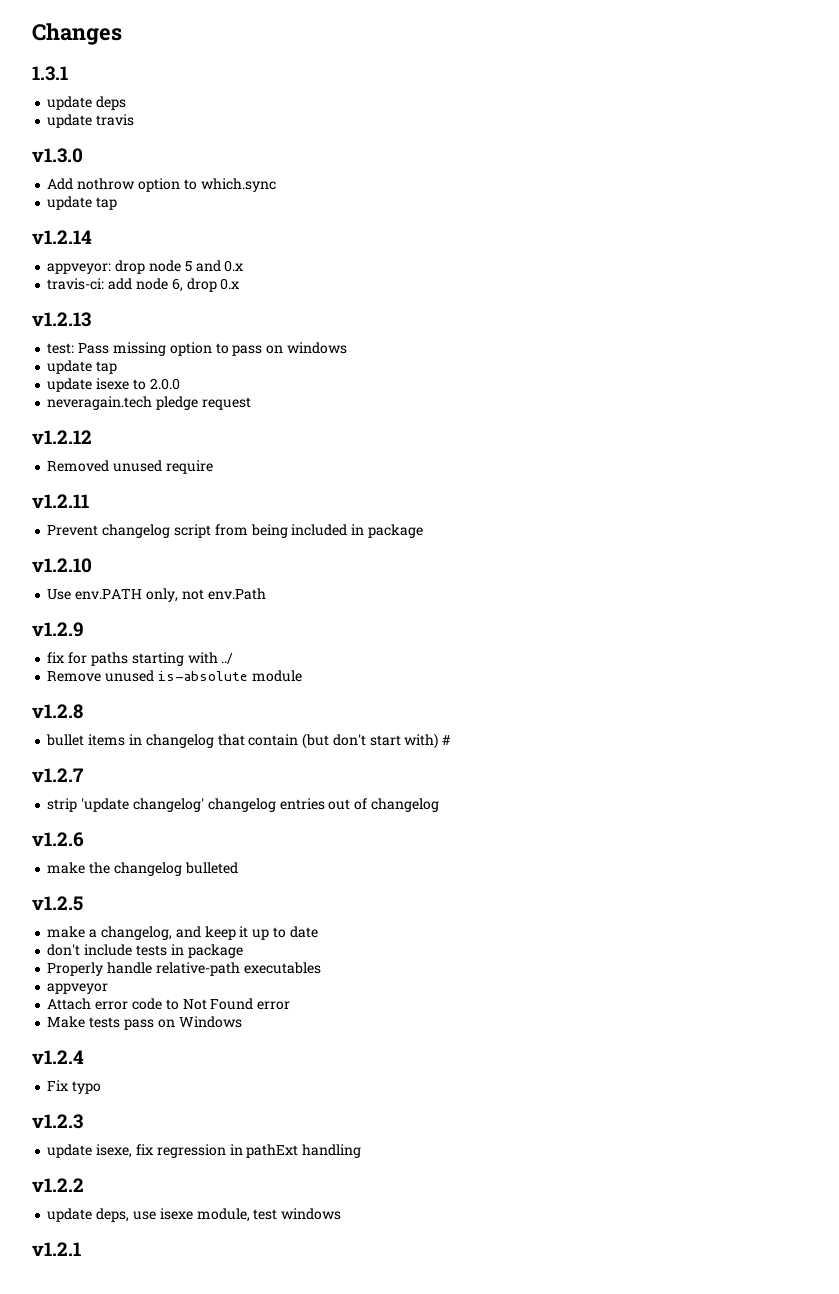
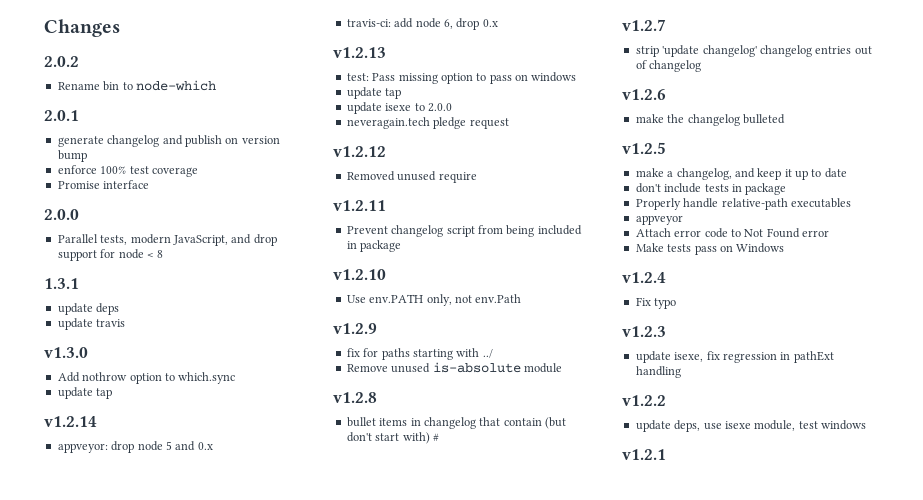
(122, 34) none -> [44,56,79,67] [57,80,216,91] [44,110,79,121] [57,135,280,147] [57,150,87,162] [57,165,198,177] [57,180,150,189] [44,209,79,220] [57,234,277,246] [57,249,164,261] // 2.0.2 // Rename bin to node-which // 2.0.1 // generate changelog and publish on version bump // enforce 100% test coverage // Promise interface // 2.0.0 // Parallel tests, modern JavaScript, and drop support for node < 8

